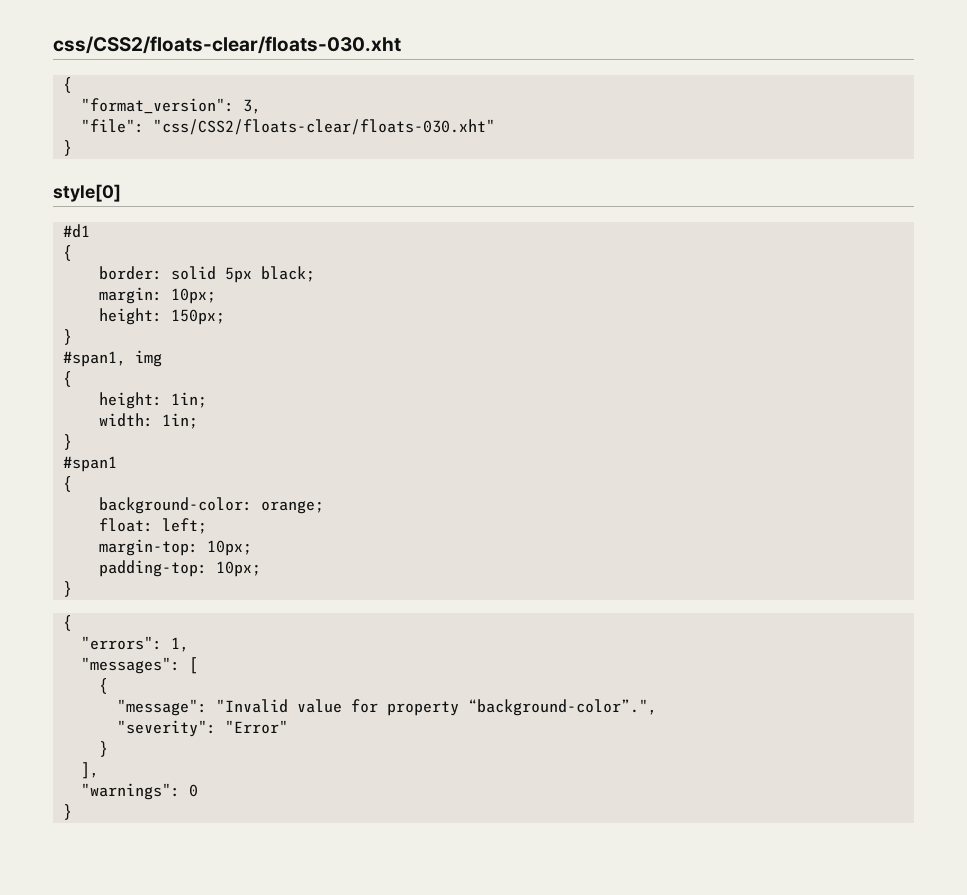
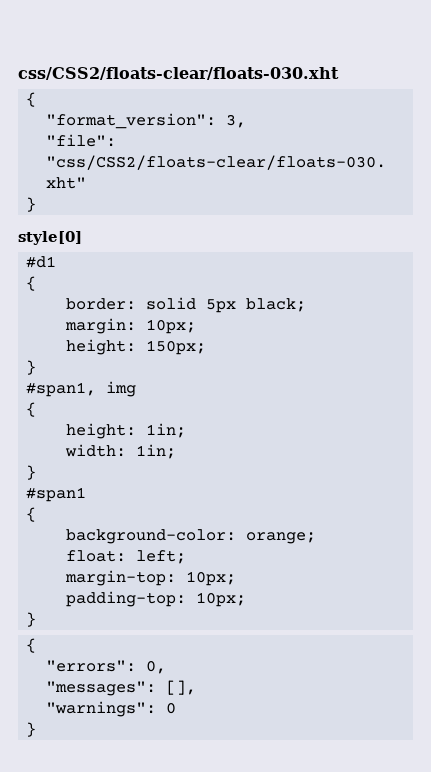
[171,637,190,652] 1, -> [146,660,167,674] 0,
[189,657,199,674] [99,678,109,694] [117,699,658,716] [117,720,289,737] [99,741,109,757] [81,762,100,779] [ // { // "message": "Invalid value for property “background-color”.", // "severity": "Error" // } // ], -> [166,680,197,695] [],

